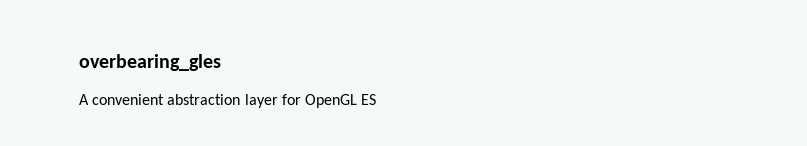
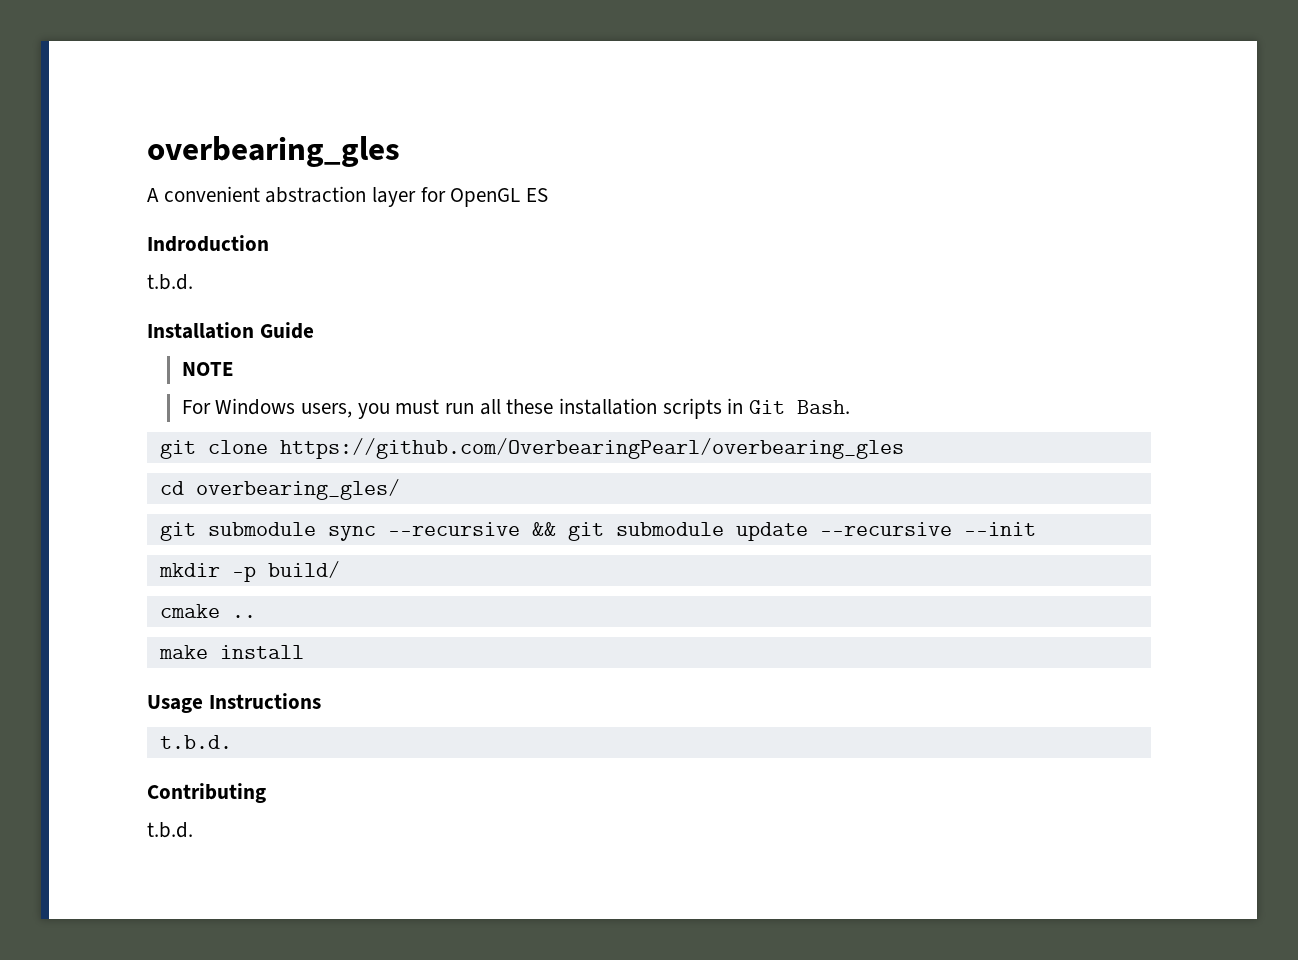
(377, 99) none -> [147,235,269,252] [147,274,193,290] [147,322,314,339] [181,362,234,376] [181,398,850,419] [159,438,904,459] [159,479,400,500] [159,522,1036,541] [158,561,340,582] [159,604,256,618] [158,645,304,659] [147,693,321,713] [159,735,232,749] [147,783,266,803] [147,822,193,838] // Indroduction // t.b.d. // Installation Guide // NOTE // For Windows users, you must run all these installation scripts in Git Bash. // git clone https://github.com/OverbearingPearl/overbearing_gles // cd overbearing_gles/ // git submodule sync --recursive && git submodule update --recursive --init // mkdir -p build/ // cmake .. // make install // Usage Instructions // t.b.d. // Contributing // t.b.d.

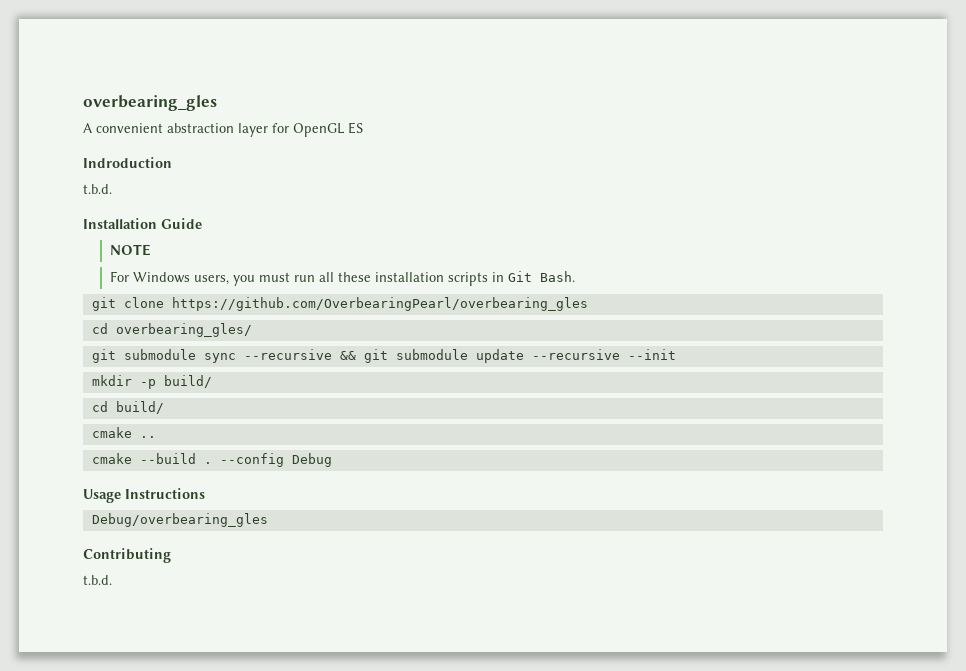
(340, 569) none -> [91,401,164,414] // cd build/
[158,645,304,659] make install -> [91,453,332,467] cmake --build . --config Debug
[159,735,232,749] t.b.d. -> [91,513,268,527] Debug/overbearing_gles

